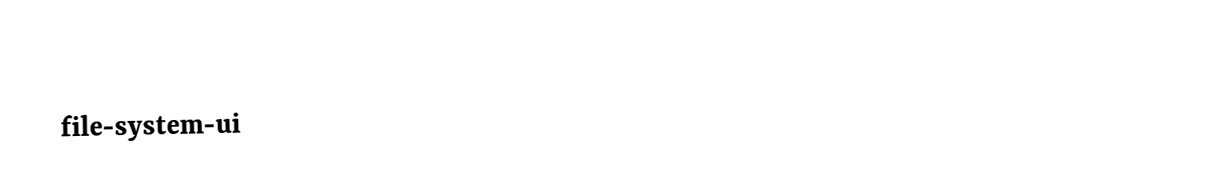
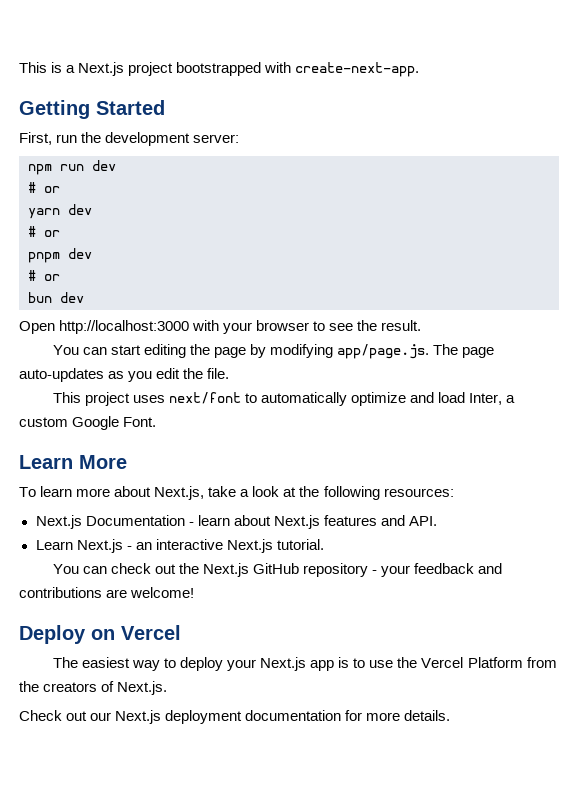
[60,111,241,143] file-system-ui -> [19,62,420,77] [19,100,165,119] [19,132,240,146] [28,160,116,175] [28,182,60,193] [28,204,92,219] [28,226,60,237] [28,248,92,263] [28,270,60,281] [28,292,84,303] [19,320,422,334] [52,344,495,359] [19,368,230,382] [52,392,516,406] [19,416,157,430] [19,455,127,469] [19,486,454,500] [35,515,437,529] [35,539,324,553] [52,563,503,577] [19,587,195,598] [19,625,181,644] [52,657,557,671] [19,681,168,695] [19,710,451,724] This is a Next.js project bootstrapped with create-next-app. // Getting Started // First, run the development server: // npm run dev // # or // yarn dev // # or // pnpm dev // # or // bun dev // Open http://localhost:3000 with your browser to see the result. // You can start editing the page by modifying app/page.js. The page auto-updates as you edit the file. // This project uses next/font to automatically optimize and load Inter, a custom Google Font. // Learn More // To learn more about Next.js, take a look at the following resources: // Next.js Documentation - learn about Next.js features and API. // Learn Next.js - an interactive Next.js tutorial. // You can check out the Next.js GitHub repository - your feedback and contributions are welcome! // Deploy on Vercel // The easiest way to deploy your Next.js app is to use the Vercel Platform from the creators of Next.js. // Check out our Next.js deployment documentation for more details.

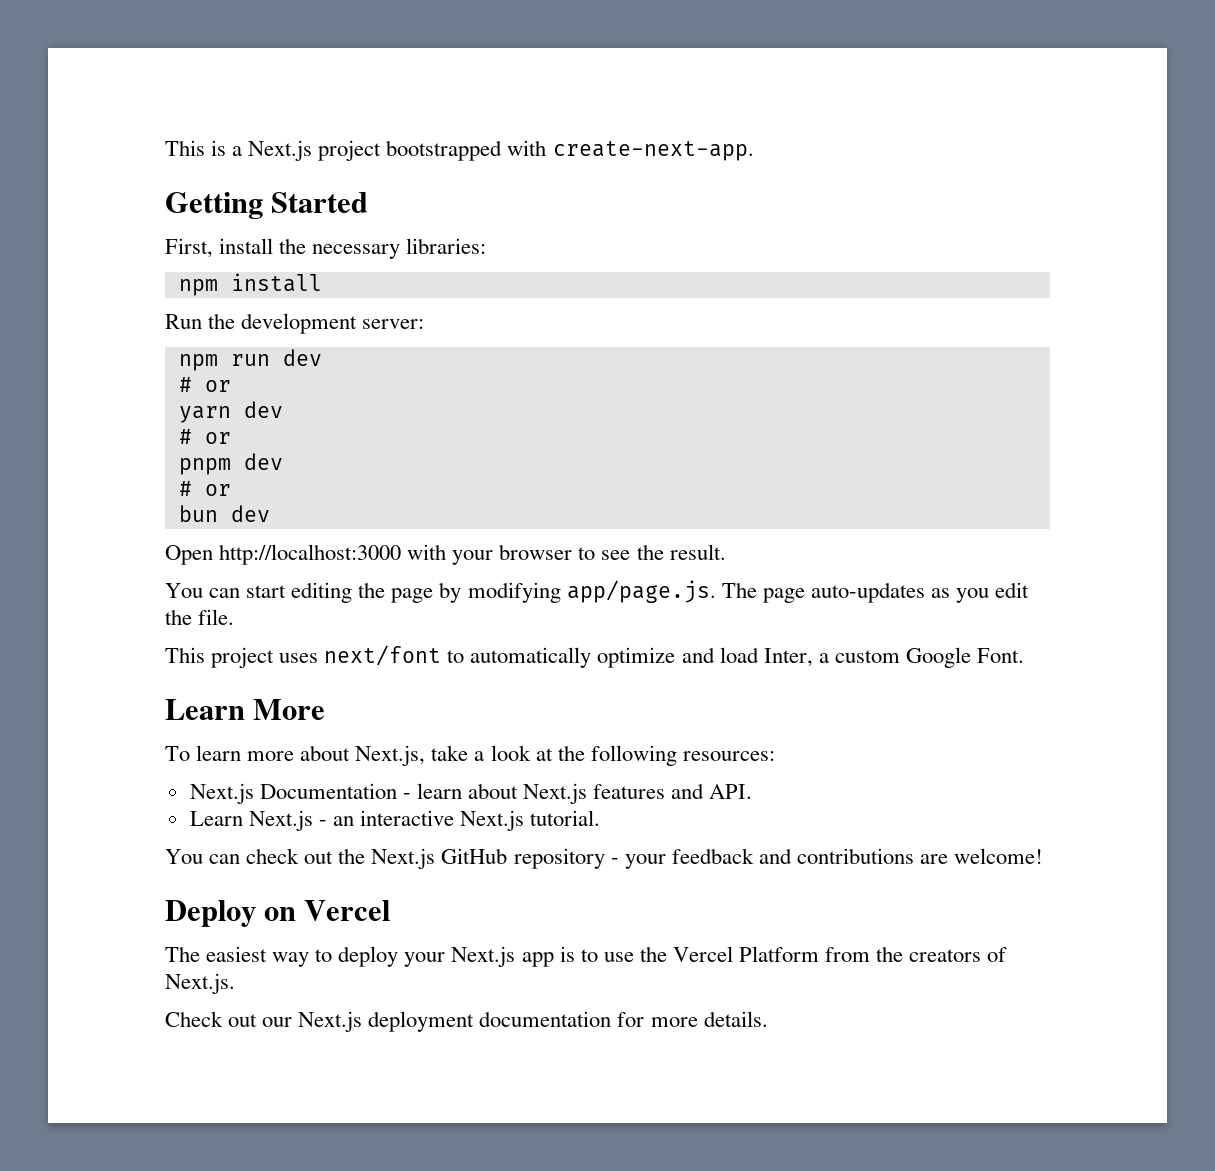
[56,134,78,143] run -> [219,238,487,259] [178,273,322,296] [165,314,202,329] install the necessary libraries: // npm install // Run

